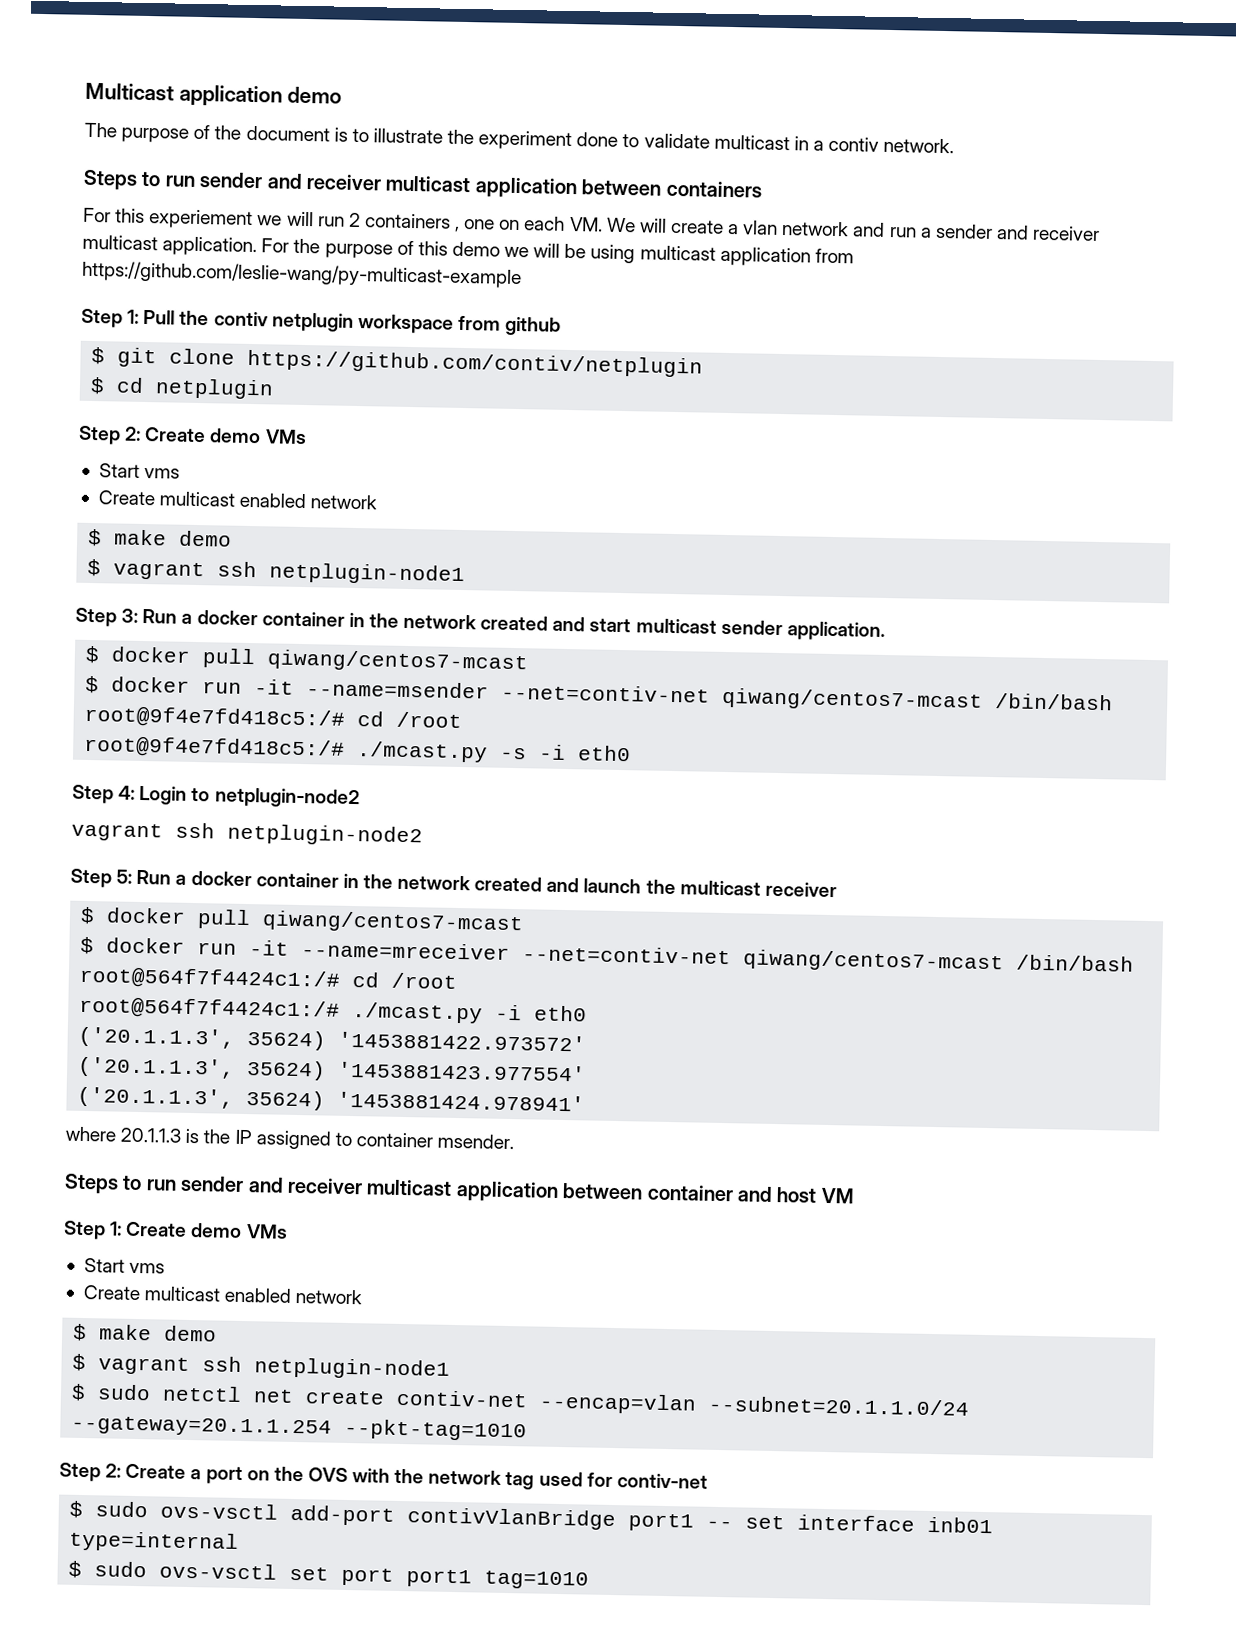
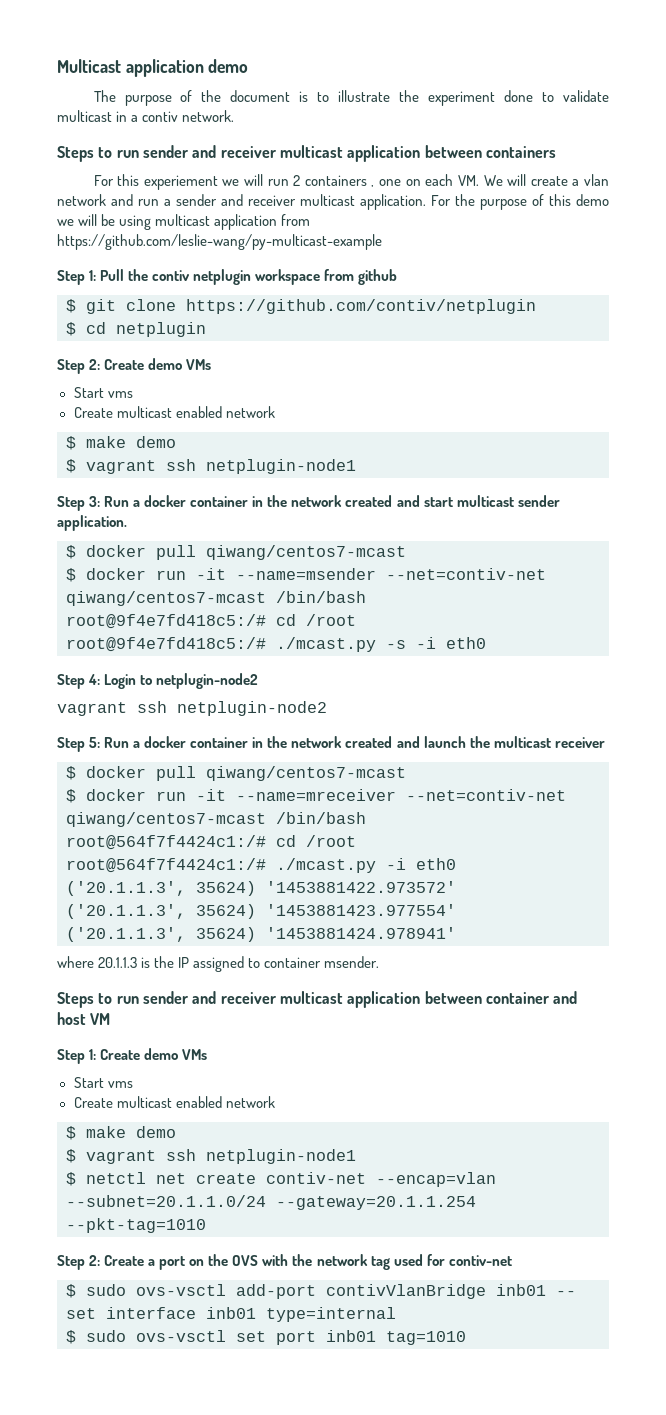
[97,1384,152,1401] sudo -> (76, 1179) none
[628,1513,695,1532] port1 -> [496,1284,546,1296] inb01
[406,1569,473,1588] port1 -> [326,1330,376,1342] inb01

